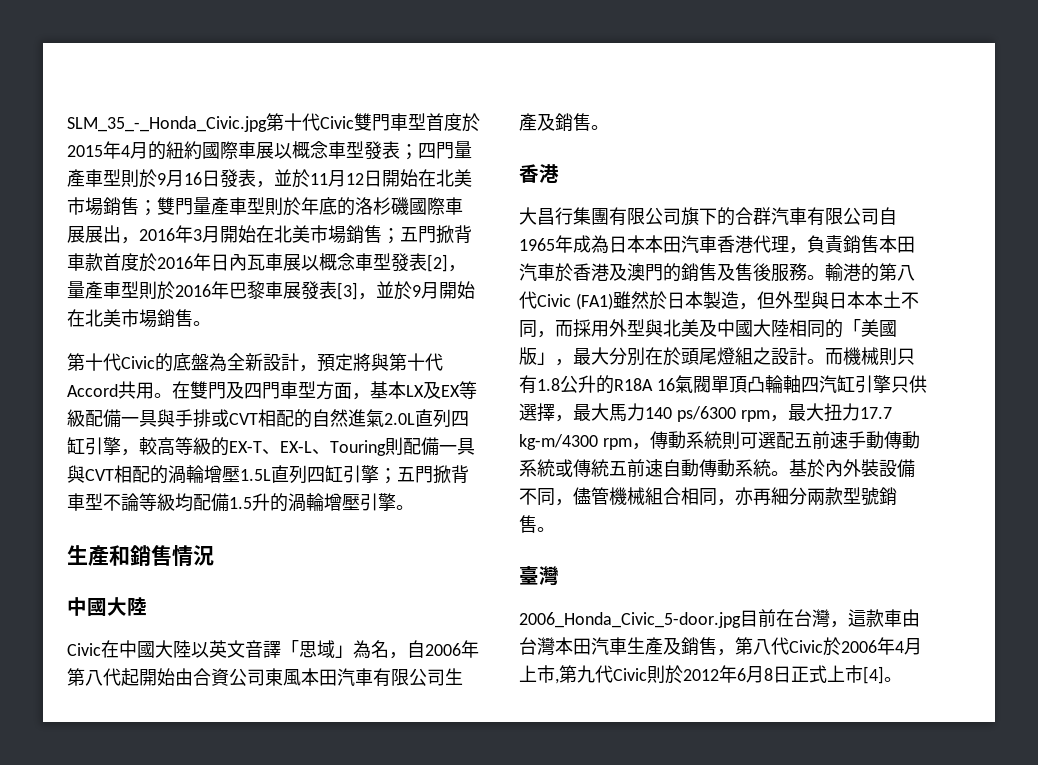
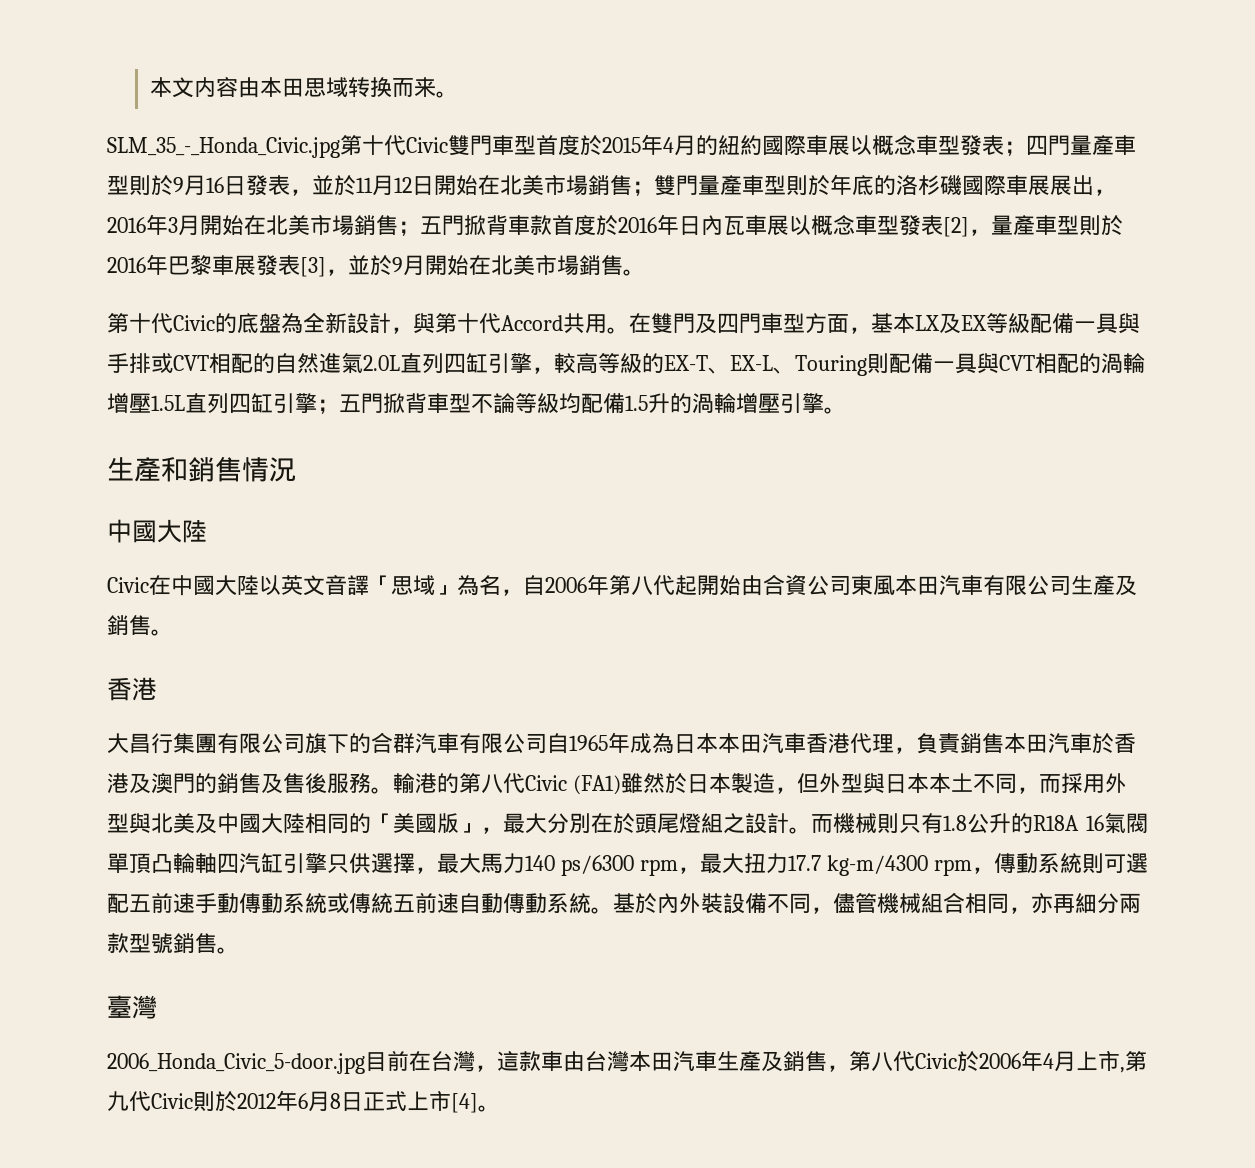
(67, 124) none -> [150,77,459,98] 本文内容由本田思域转换而来。 //
[317,353,371,372] 預定將 -> (413, 330) none

